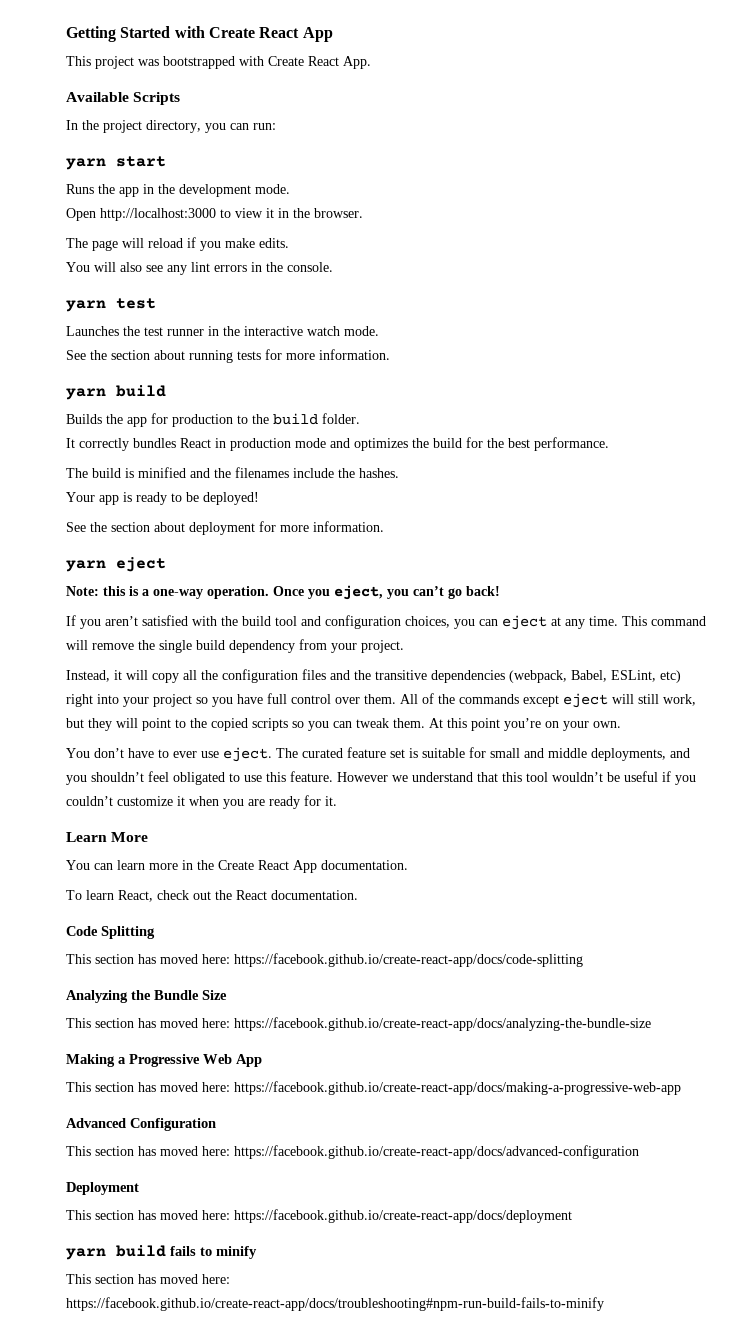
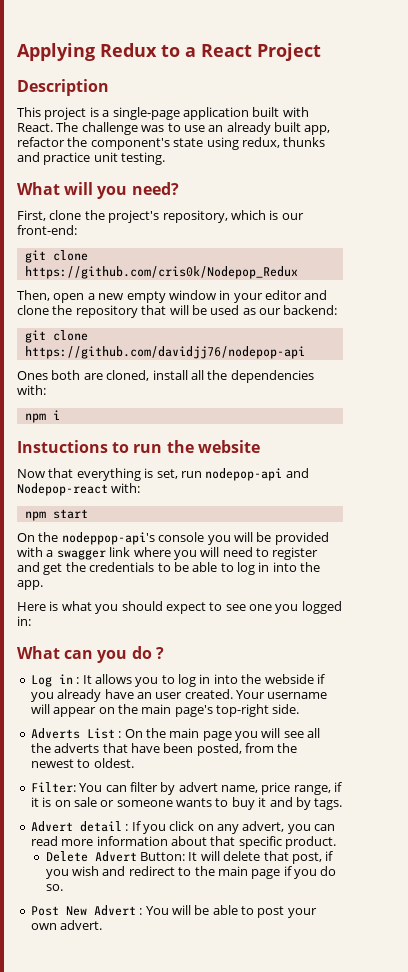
[66,26,333,42] [66,56,371,69] [66,92,181,105] [66,120,276,133] [66,156,166,170] [66,184,290,197] [66,208,363,221] [66,237,289,251] [66,262,333,275] [66,298,156,312] [66,326,379,336] [66,349,390,363] [66,385,166,400] [66,413,360,427] [66,437,609,451] [66,467,399,478] [66,492,259,505] [66,521,384,535] [66,557,166,572] [66,585,500,600] [66,615,706,630] [66,639,404,653] [66,669,681,683] [66,693,696,708] [66,718,621,731] [66,747,690,762] [66,771,696,785] [66,795,337,809] [66,832,149,842] [66,860,408,873] [66,890,358,902] [66,926,155,939] [66,953,583,967] [66,990,227,1003] [66,1017,651,1031] [66,1054,262,1067] [66,1081,681,1095] [66,1118,216,1131] [66,1145,639,1159] [66,1182,139,1195] [66,1209,572,1223] [66,1245,257,1260] [66,1274,230,1284] [66,1297,604,1311] Getting Started with Create React App // This project was bootstrapped with Create React App. // Available Scripts // In the project directory, you can run: // yarn start // Runs the app in the development mode. // Open http://localhost:3000 to view it in the browser. // The page will reload if you make edits. // You will also see any lint errors in the console. // yarn test // Launches the test runner in the interactive watch mode. // See the section about running tests for more information. // yarn build // Builds the app for production to the build folder. // It correctly bundles React in production mode and optimizes the build for the best performance. // The build is minified and the filenames include the hashes. // Your app is ready to be deployed! // See the section about deployment for more information. // yarn eject // Note: this is a one-way operation. Once you eject, you can’t go back! // If you aren’t satisfied with the build tool and configuration choices, you can eject at any time. This command will remove the single build dependency from your project. // Instead, it will copy all the configuration files and the transitive dependencies (webpack, Babel, ESLint, etc) right into your project so you have full control over them. All of the commands except eject will still work, but they will point to the copied scripts so you can tweak them. At this point you’re on your own. // You don’t have to ever use eject. The curated feature set is suitable for small and middle deployments, and you shouldn’t feel obligated to use this feature. However we understand that this tool wouldn’t be useful if you couldn’t customize it when you are ready for it. // Learn More // You can learn more in the Create React App documentation. // To learn React, check out the React documentation. // Code Splitting // This section has moved here: https://facebook.github.io/create-react-app/docs/code-splitting // Analyzing the Bundle Size // This section has moved here: https://facebook.github.io/create-react-app/docs/analyzing-the-bundle-size // Making a Progressive Web App // This section has moved here: https://facebook.github.io/create-react-app/docs/making-a-progressive-web-app // Advanced Configuration // This section has moved here: https://facebook.github.io/create-react-app/docs/advanced-configuration // Deployment // This section has moved here: https://facebook.github.io/create-react-app/docs/deployment // yarn build fails to minify // This section has moved here: https://facebook.github.io/create-react-app/docs/troubleshooting#npm-run-build-fails-to-minify -> [17,43,321,61] [17,79,109,96] [17,107,309,120] [17,122,331,135] [17,137,326,150] [17,152,166,165] [17,182,179,199] [17,210,304,223] [17,225,77,235] [24,250,88,263] [24,266,298,279] [17,290,328,303] [17,305,338,318] [24,330,88,343] [24,346,305,359] [17,370,314,383] [17,385,46,395] [24,410,60,423] [17,440,260,453] [17,468,309,481] [17,483,141,496] [24,509,88,521] [17,532,329,545] [17,547,319,560] [17,562,321,575] [17,580,43,590] [17,601,342,614] [17,616,31,626] [17,646,164,663] [30,674,325,687] [30,689,328,702] [30,704,300,717] [30,728,321,741] [30,743,298,756] [30,758,134,768] [30,782,343,795] [30,797,343,810] [30,821,336,834] [30,836,336,849] [45,851,334,864] [45,866,337,879] [45,884,63,891] [30,905,317,918] [30,920,103,930] Applying Redux to a React Project // Description // This project is a single-page application built with React. The challenge was to use an already built app, refactor the component's state using redux, thunks and practice unit testing. // What will you need? // First, clone the project's repository, which is our front-end: // git clone https://github.com/cris0k/Nodepop_Redux // Then, open a new empty window in your editor and clone the repository that will be used as our backend: // git clone https://github.com/davidjj76/nodepop-api // Ones both are cloned, install all the dependencies with: // npm i // Instuctions to run the website // Now that everything is set, run nodepop-api and Nodepop-react with: // npm start // On the nodeppop-api's console you will be provided with a swagger link where you will need to register and get the credentials to be able to log in into the app. // Here is what you should expect to see one you logged in: // What can you do ? // Log in : It allows you to log in into the webside if you already have an user created. Your username will appear on the main page's top-right side. // Adverts List : On the main page you will see all the adverts that have been posted, from the newest to oldest. // Filter: You can filter by advert name, price range, if it is on sale or someone wants to buy it and by tags. // Advert detail : If you click on any advert, you can read more information about that specific product. // Delete Advert Button: It will delete that post, if you wish and redirect to the main page if you do so. // Post New Advert : You will be able to post your own advert.

